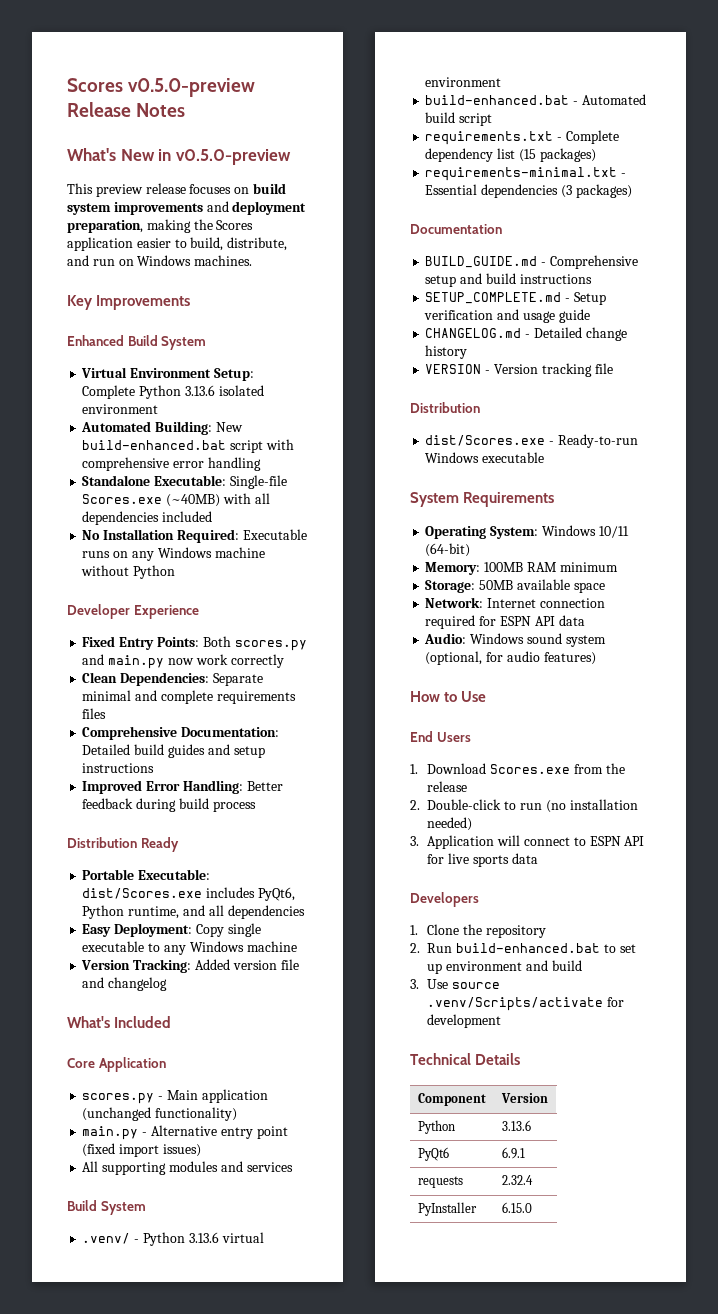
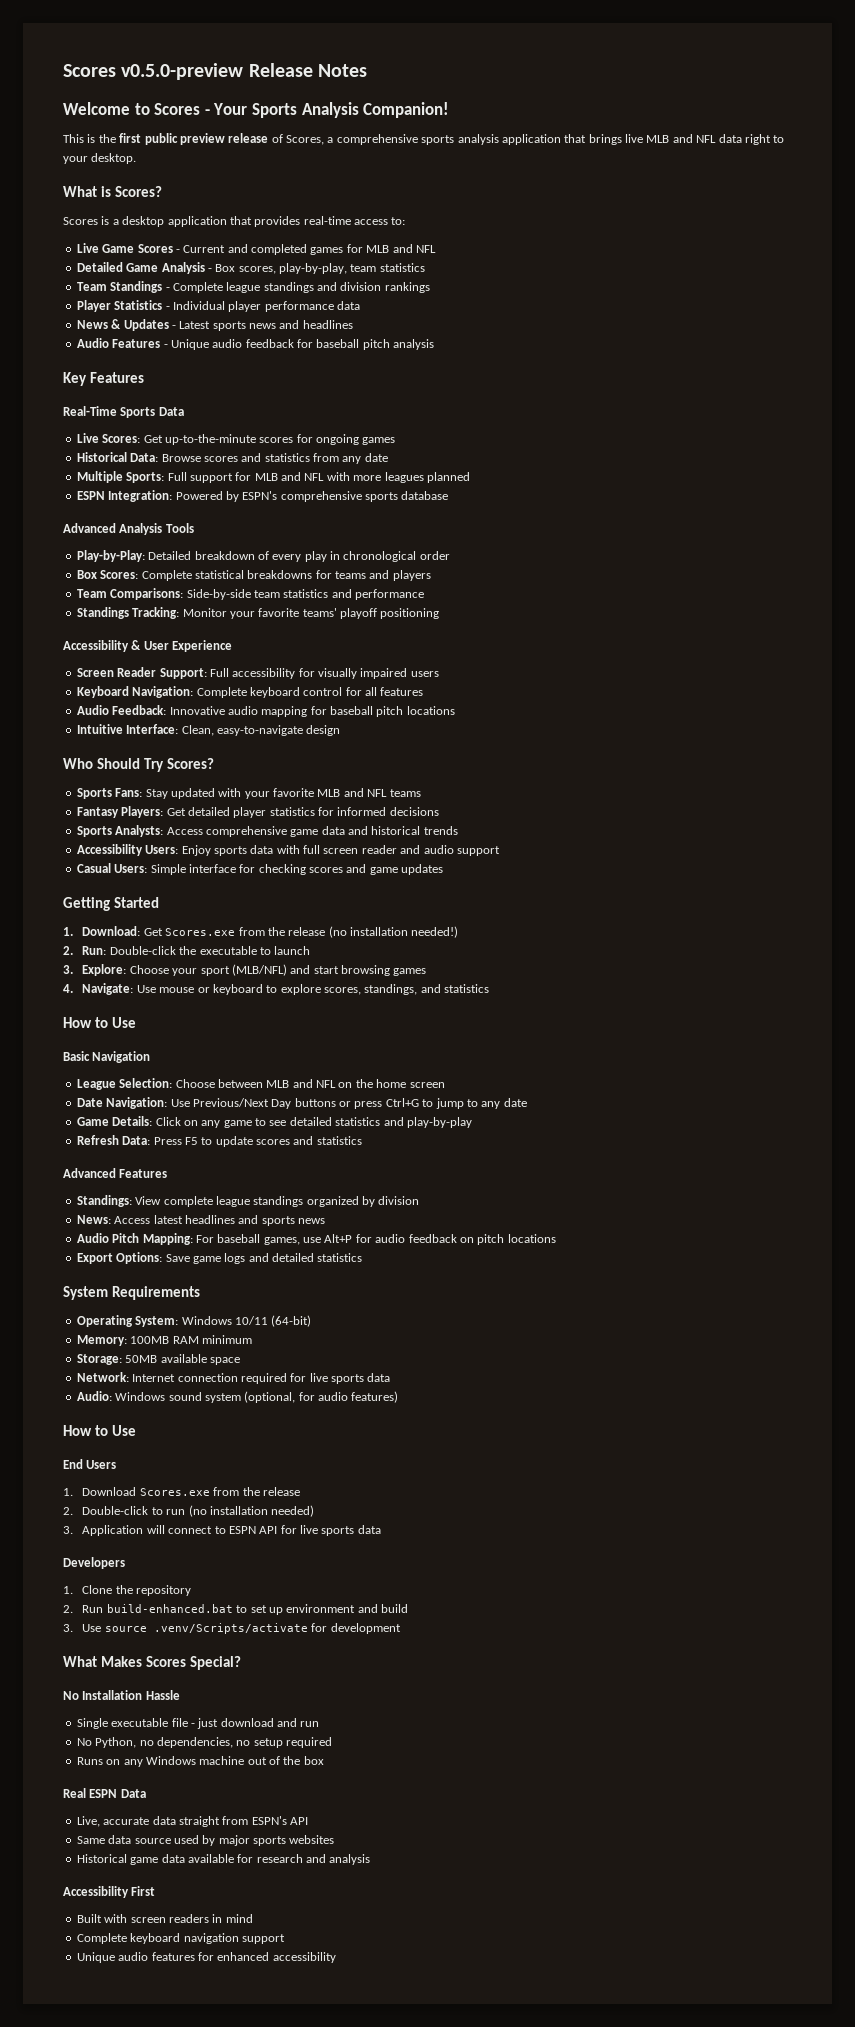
[67,148,291,165] [67,183,286,197] [67,201,307,215] [67,219,254,233] [67,237,288,251] [67,255,253,266] [67,295,191,310] [67,335,207,350] [81,367,254,381] [82,385,264,399] [82,404,159,414] [81,421,243,435] [82,439,294,453] [82,457,261,471] [82,475,287,489] [82,493,270,507] [82,511,213,525] [82,529,307,543] [82,547,265,561] [81,565,176,579] [67,604,199,619] [82,636,307,651] [82,654,284,669] [82,672,263,686] [82,690,296,704] [82,708,107,719] [82,726,280,740] [82,744,265,758] [82,763,155,773] [82,780,283,794] [82,798,256,812] [67,837,179,852] [82,869,211,880] [82,887,295,901] [82,905,305,919] [82,923,261,937] [82,941,297,955] [81,959,299,973] [82,977,168,991] [67,1016,172,1028] [67,1057,166,1072] [82,1089,268,1104] [82,1107,238,1121] [82,1125,288,1140] [82,1143,201,1157] [82,1161,293,1175] [67,1200,146,1215] [82,1232,264,1246] [425,77,502,87] [425,94,646,105] [425,112,493,126] [425,130,619,145] [425,148,596,162] [425,167,627,181] [425,184,632,198] [410,224,502,234] [425,255,638,269] [425,273,592,287] [425,292,606,305] [424,309,590,323] [425,327,627,341] [425,345,468,359] [425,363,613,377] [410,402,480,413] [425,434,638,448] [425,452,545,463] What's New in v0.5.0-preview // This preview release focuses on build system improvements and deployment preparation, making the Scores application easier to build, distribute, and run on Windows machines. // Key Improvements // Enhanced Build System // Virtual Environment Setup: Complete Python 3.13.6 isolated environment // Automated Building: New build-enhanced.bat script with comprehensive error handling // Standalone Executable: Single-file Scores.exe (~40MB) with all dependencies included // No Installation Required: Executable runs on any Windows machine without Python // Developer Experience // Fixed Entry Points: Both scores.py and main.py now work correctly // Clean Dependencies: Separate minimal and complete requirements files // Comprehensive Documentation: Detailed build guides and setup instructions // Improved Error Handling: Better feedback during build process // Distribution Ready // Portable Executable: dist/Scores.exe includes PyQt6, Python runtime, and all dependencies // Easy Deployment: Copy single executable to any Windows machine // Version Tracking: Added version file and changelog // What's Included // Core Application // scores.py - Main application (unchanged functionality) // main.py - Alternative entry point (fixed import issues) // All supporting modules and services // Build System // .venv/ - Python 3.13.6 virtual environment // build-enhanced.bat - Automated build script // requirements.txt - Complete dependency list (15 packages) // requirements-minimal.txt - Essential dependencies (3 packages) // Documentation // BUILD_GUIDE.md - Comprehensive setup and build instructions // SETUP_COMPLETE.md - Setup verification and usage guide // CHANGELOG.md - Detailed change history // VERSION - Version tracking file // Distribution // dist/Scores.exe - Ready-to-run Windows executable -> [63,102,450,118] [63,133,785,145] [63,153,137,164] [63,186,162,197] [63,216,406,227] [76,243,436,255] [76,262,425,274] [76,281,430,293] [76,300,360,312] [76,319,353,331] [76,338,435,350] [63,372,144,386] [63,406,184,418] [76,433,396,445] [76,452,388,464] [76,471,470,483] [76,490,449,502] [63,523,194,535] [76,550,450,562] [76,570,431,581] [76,588,424,600] [76,607,440,619] [63,640,233,652] [76,667,439,679] [76,686,424,698] [76,705,455,717] [76,724,341,736] [63,758,214,772] [76,788,421,799] [76,806,439,818] [76,825,458,837] [76,844,500,856] [76,863,444,875] [63,897,159,911] [63,926,459,938] [63,946,311,955] [63,964,427,976] [63,983,490,995] [63,1017,136,1028] [63,1051,151,1063] [76,1078,445,1090] [76,1097,527,1109] [76,1116,472,1128] [76,1135,362,1147] [63,1168,168,1178] [76,1195,420,1207] [76,1215,325,1226] [76,1233,556,1245] [76,1252,363,1264] Welcome to Scores - Your Sports Analysis Companion! // This is the first public preview release of Scores, a comprehensive sports analysis application that brings live MLB and NFL data right to your desktop. // What is Scores? // Scores is a desktop application that provides real-time access to: // Live Game Scores - Current and completed games for MLB and NFL // Detailed Game Analysis - Box scores, play-by-play, team statistics // Team Standings - Complete league standings and division rankings // Player Statistics - Individual player performance data // News & Updates - Latest sports news and headlines // Audio Features - Unique audio feedback for baseball pitch analysis // Key Features // Real-Time Sports Data // Live Scores: Get up-to-the-minute scores for ongoing games // Historical Data: Browse scores and statistics from any date // Multiple Sports: Full support for MLB and NFL with more leagues planned // ESPN Integration: Powered by ESPN's comprehensive sports database // Advanced Analysis Tools // Play-by-Play: Detailed breakdown of every play in chronological order // Box Scores: Complete statistical breakdowns for teams and players // Team Comparisons: Side-by-side team statistics and performance // Standings Tracking: Monitor your favorite teams' playoff positioning // Accessibility & User Experience // Screen Reader Support: Full accessibility for visually impaired users // Keyboard Navigation: Complete keyboard control for all features // Audio Feedback: Innovative audio mapping for baseball pitch locations // Intuitive Interface: Clean, easy-to-navigate design // Who Should Try Scores? // Sports Fans: Stay updated with your favorite MLB and NFL teams // Fantasy Players: Get detailed player statistics for informed decisions // Sports Analysts: Access comprehensive game data and historical trends // Accessibility Users: Enjoy sports data with full screen reader and audio support // Casual Users: Simple interface for checking scores and game updates // Getting Started // 1. Download: Get Scores.exe from the release (no installation needed!) // 2. Run: Double-click the executable to launch // 3. Explore: Choose your sport (MLB/NFL) and start browsing games // 4. Navigate: Use mouse or keyboard to explore scores, standings, and statistics // How to Use // Basic Navigation // League Selection: Choose between MLB and NFL on the home screen // Date Navigation: Use Previous/Next Day buttons or press Ctrl+G to jump to any date // Game Details: Click on any game to see detailed statistics and play-by-play // Refresh Data: Press F5 to update scores and statistics // Advanced Features // Standings: View complete league standings organized by division // News: Access latest headlines and sports news // Audio Pitch Mapping: For baseball games, use Alt+P for audio feedback on pitch locations // Export Options: Save game logs and detailed statistics
[499,616,555,626] ESPN API -> [309,1373,364,1384] live sports
[410,1053,521,1065] [417,1093,486,1106] [500,1093,548,1103] [417,1120,455,1134] [501,1120,531,1131] [417,1147,449,1161] [501,1147,525,1159] [417,1176,463,1188] [501,1175,533,1185] [417,1202,477,1216] [501,1202,532,1213] Technical Details // Component | Version // Python | 3.13.6 // PyQt6 | 6.9.1 // requests | 2.32.4 // PyInstaller | 6.15.0 -> [63,1656,241,1670] [63,1690,180,1700] [76,1718,320,1729] [76,1737,332,1748] [76,1756,324,1767] [63,1788,146,1798] [76,1816,308,1827] [76,1835,335,1846] [76,1854,371,1865] [63,1886,156,1898] [76,1914,253,1923] [76,1933,285,1944] [76,1952,336,1963] What Makes Scores Special? // No Installation Hassle // Single executable file - just download and run // No Python, no dependencies, no setup required // Runs on any Windows machine out of the box // Real ESPN Data // Live, accurate data straight from ESPN's API // Same data source used by major sports websites // Historical game data available for research and analysis // Accessibility First // Built with screen readers in mind // Complete keyboard navigation support // Unique audio features for enhanced accessibility

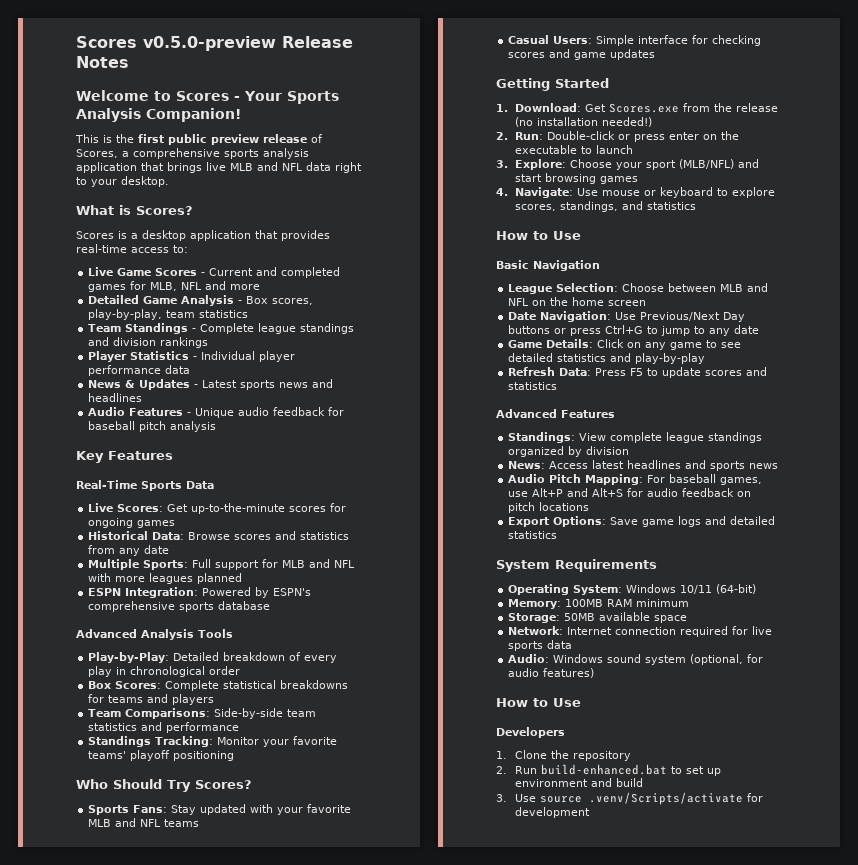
[366,244,436,253] MLB and NFL -> [150,281,261,291] MLB, NFL and more
[63,640,233,652] [76,667,439,679] [76,686,424,698] [76,705,455,717] [76,724,341,736] // Accessibility & User Experience // Screen Reader Support: Full accessibility for visually impaired users // Keyboard Navigation: Complete keyboard control for all features // Audio Feedback: Innovative audio mapping for baseball pitch locations // Intuitive Interface: Clean, easy-to-navigate design -> (235, 756) none
[76,806,439,818] [76,825,458,837] [76,844,500,856] // Fantasy Players: Get detailed player statistics for informed decisions // Sports Analysts: Access comprehensive game data and historical trends // Accessibility Users: Enjoy sports data with full screen reader and audio support -> (200, 823) none
(176, 950) none -> [617,132,717,142] or press enter on
(353, 1238) none -> [567,488,624,497] and Alt+S
[63,1459,117,1469] [63,1487,300,1496] [63,1505,315,1517] [63,1525,381,1536] // End Users // 1. Download Scores.exe from the release // 2. Double-click to run (no installation needed) // 3. Application will connect to ESPN API for live sports data -> (581, 702) none
[63,1656,241,1670] [63,1690,180,1700] [76,1718,320,1729] [76,1737,332,1748] [76,1756,324,1767] [63,1788,146,1798] [76,1816,308,1827] [76,1835,335,1846] [76,1854,371,1865] [63,1886,156,1898] [76,1914,253,1923] [76,1933,285,1944] [76,1952,336,1963] // What Makes Scores Special? // No Installation Hassle // Single executable file - just download and run // No Python, no dependencies, no setup required // Runs on any Windows machine out of the box // Real ESPN Data // Live, accurate data straight from ESPN's API // Same data source used by major sports websites // Historical game data available for research and analysis // Accessibility First // Built with screen readers in mind // Complete keyboard navigation support // Unique audio features for enhanced accessibility -> (590, 812) none

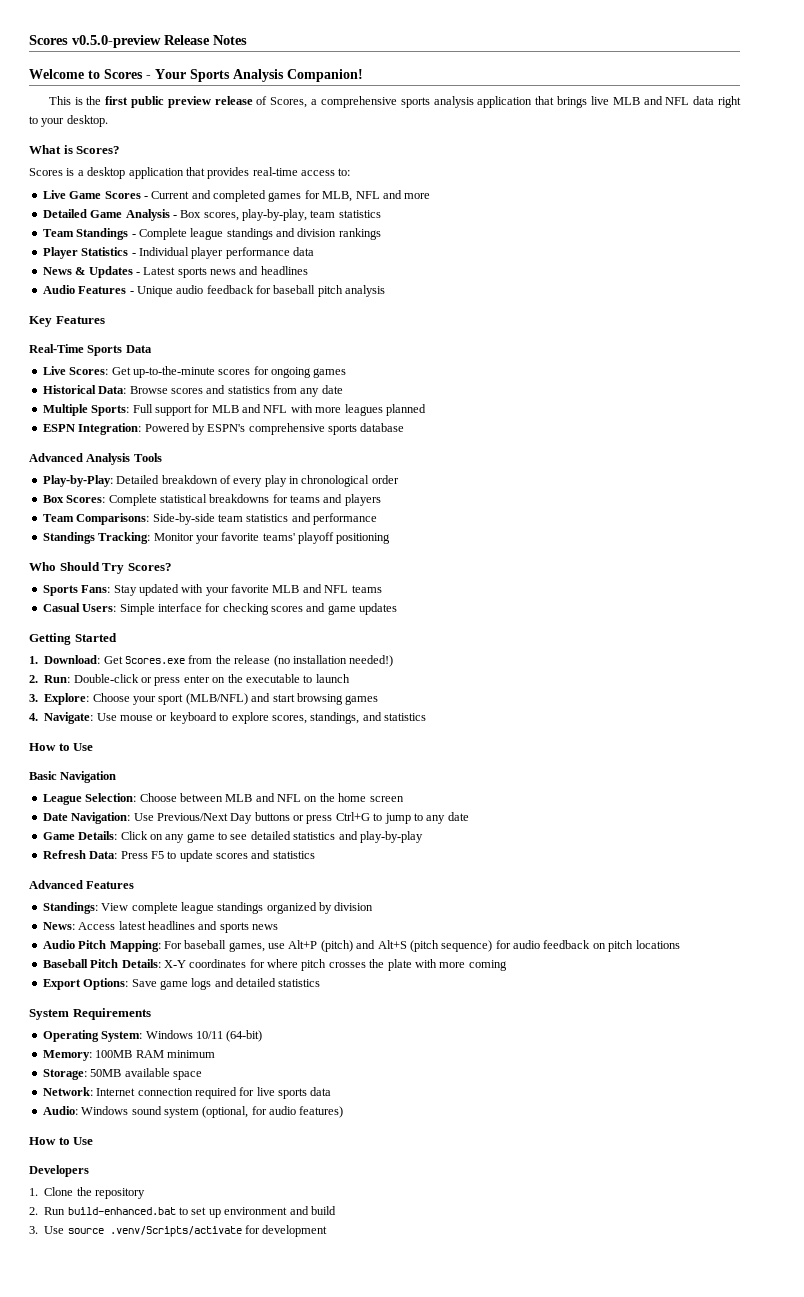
(564, 492) none -> [320,940,353,952] (pitch)
(624, 492) none -> [409,940,493,952] (pitch sequence)
(590, 506) none -> [42,959,507,971] // Baseball Pitch Details: X-Y coordinates for where pitch crosses the plate with more coming

